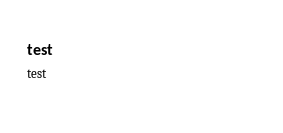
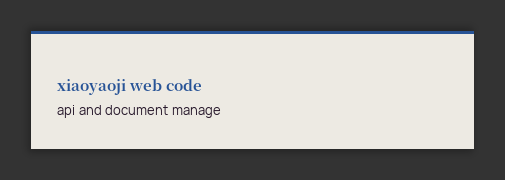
[27,44,53,55] [27,69,47,78] test // test -> [57,79,203,95] [57,105,221,118] xiaoyaoji web code // api and document manage

